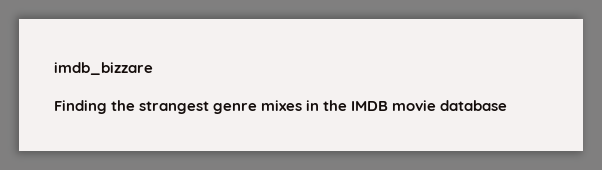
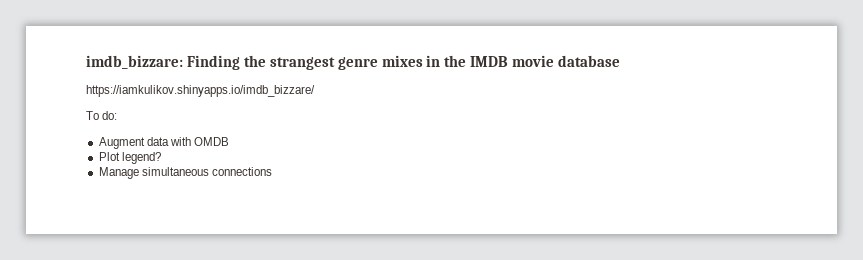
[54,62,153,75] imdb_bizzare // -> [86,55,183,69] imdb_bizzare:
(508, 105) none -> [86,85,315,97] [86,111,118,120] [98,137,229,149] [98,152,161,164] [98,167,272,179] // https://iamkulikov.shinyapps.io/imdb_bizzare/ // To do: // Augment data with OMDB // Plot legend? // Manage simultaneous connections

